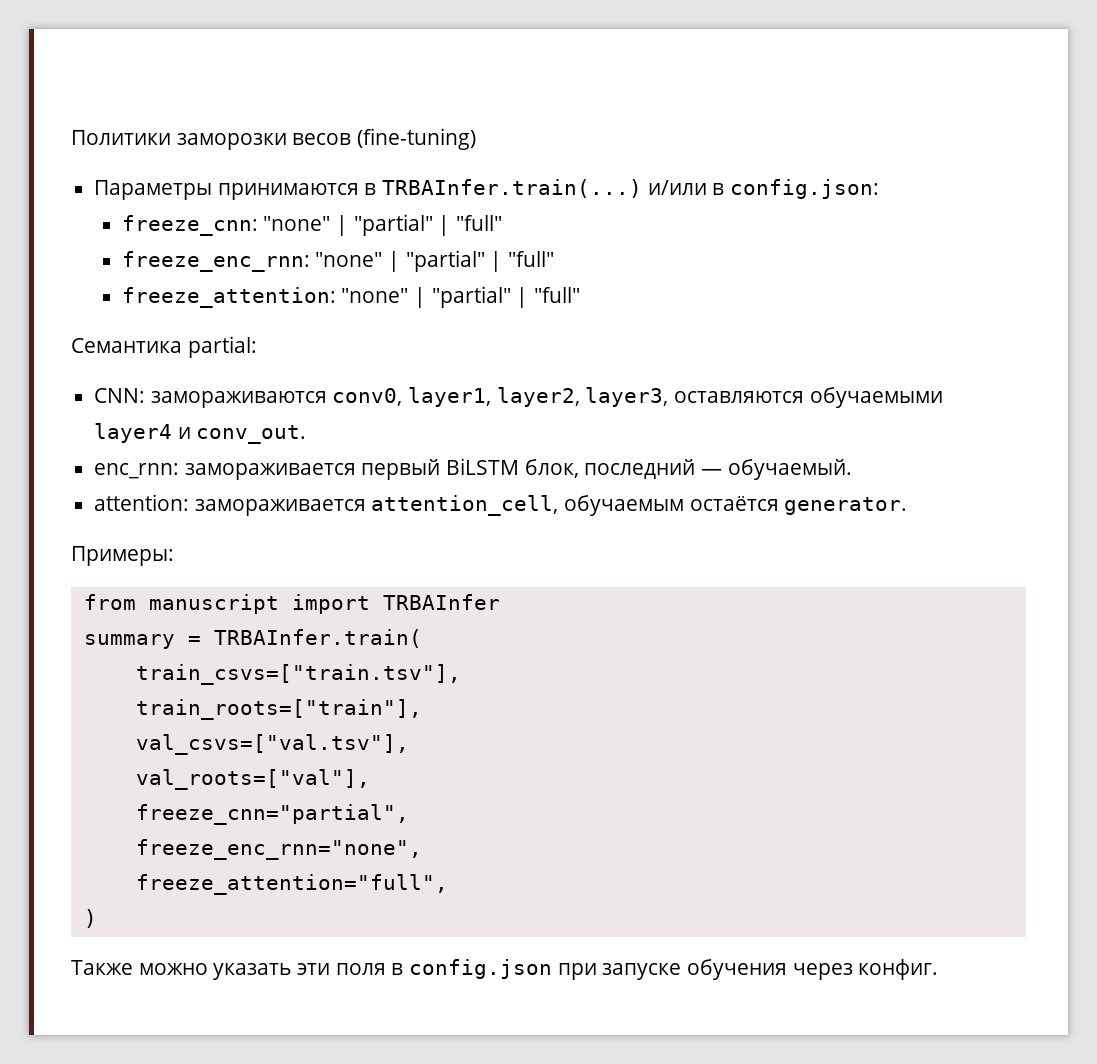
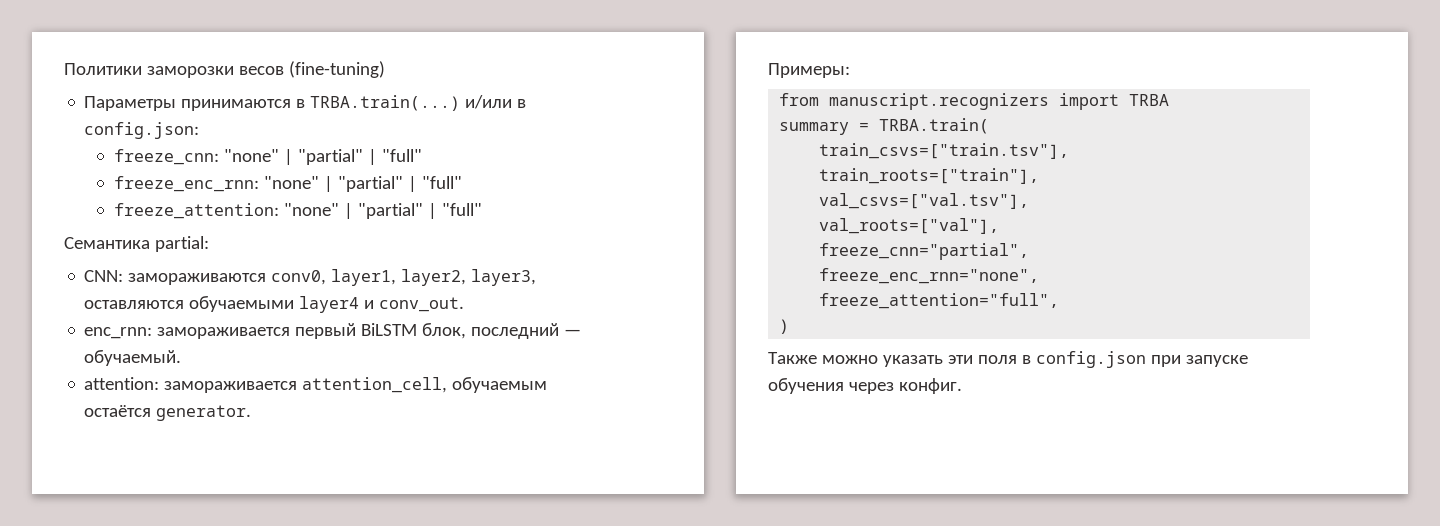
[382,179,643,198] TRBAInfer.train(...) -> [310,95,461,111] TRBA.train(...)
[148,594,500,614] manuscript import TRBAInfer -> [829,93,1170,110] manuscript.recognizers import TRBA
[213,629,422,648] TRBAInfer.train( -> [879,118,990,134] TRBA.train(

